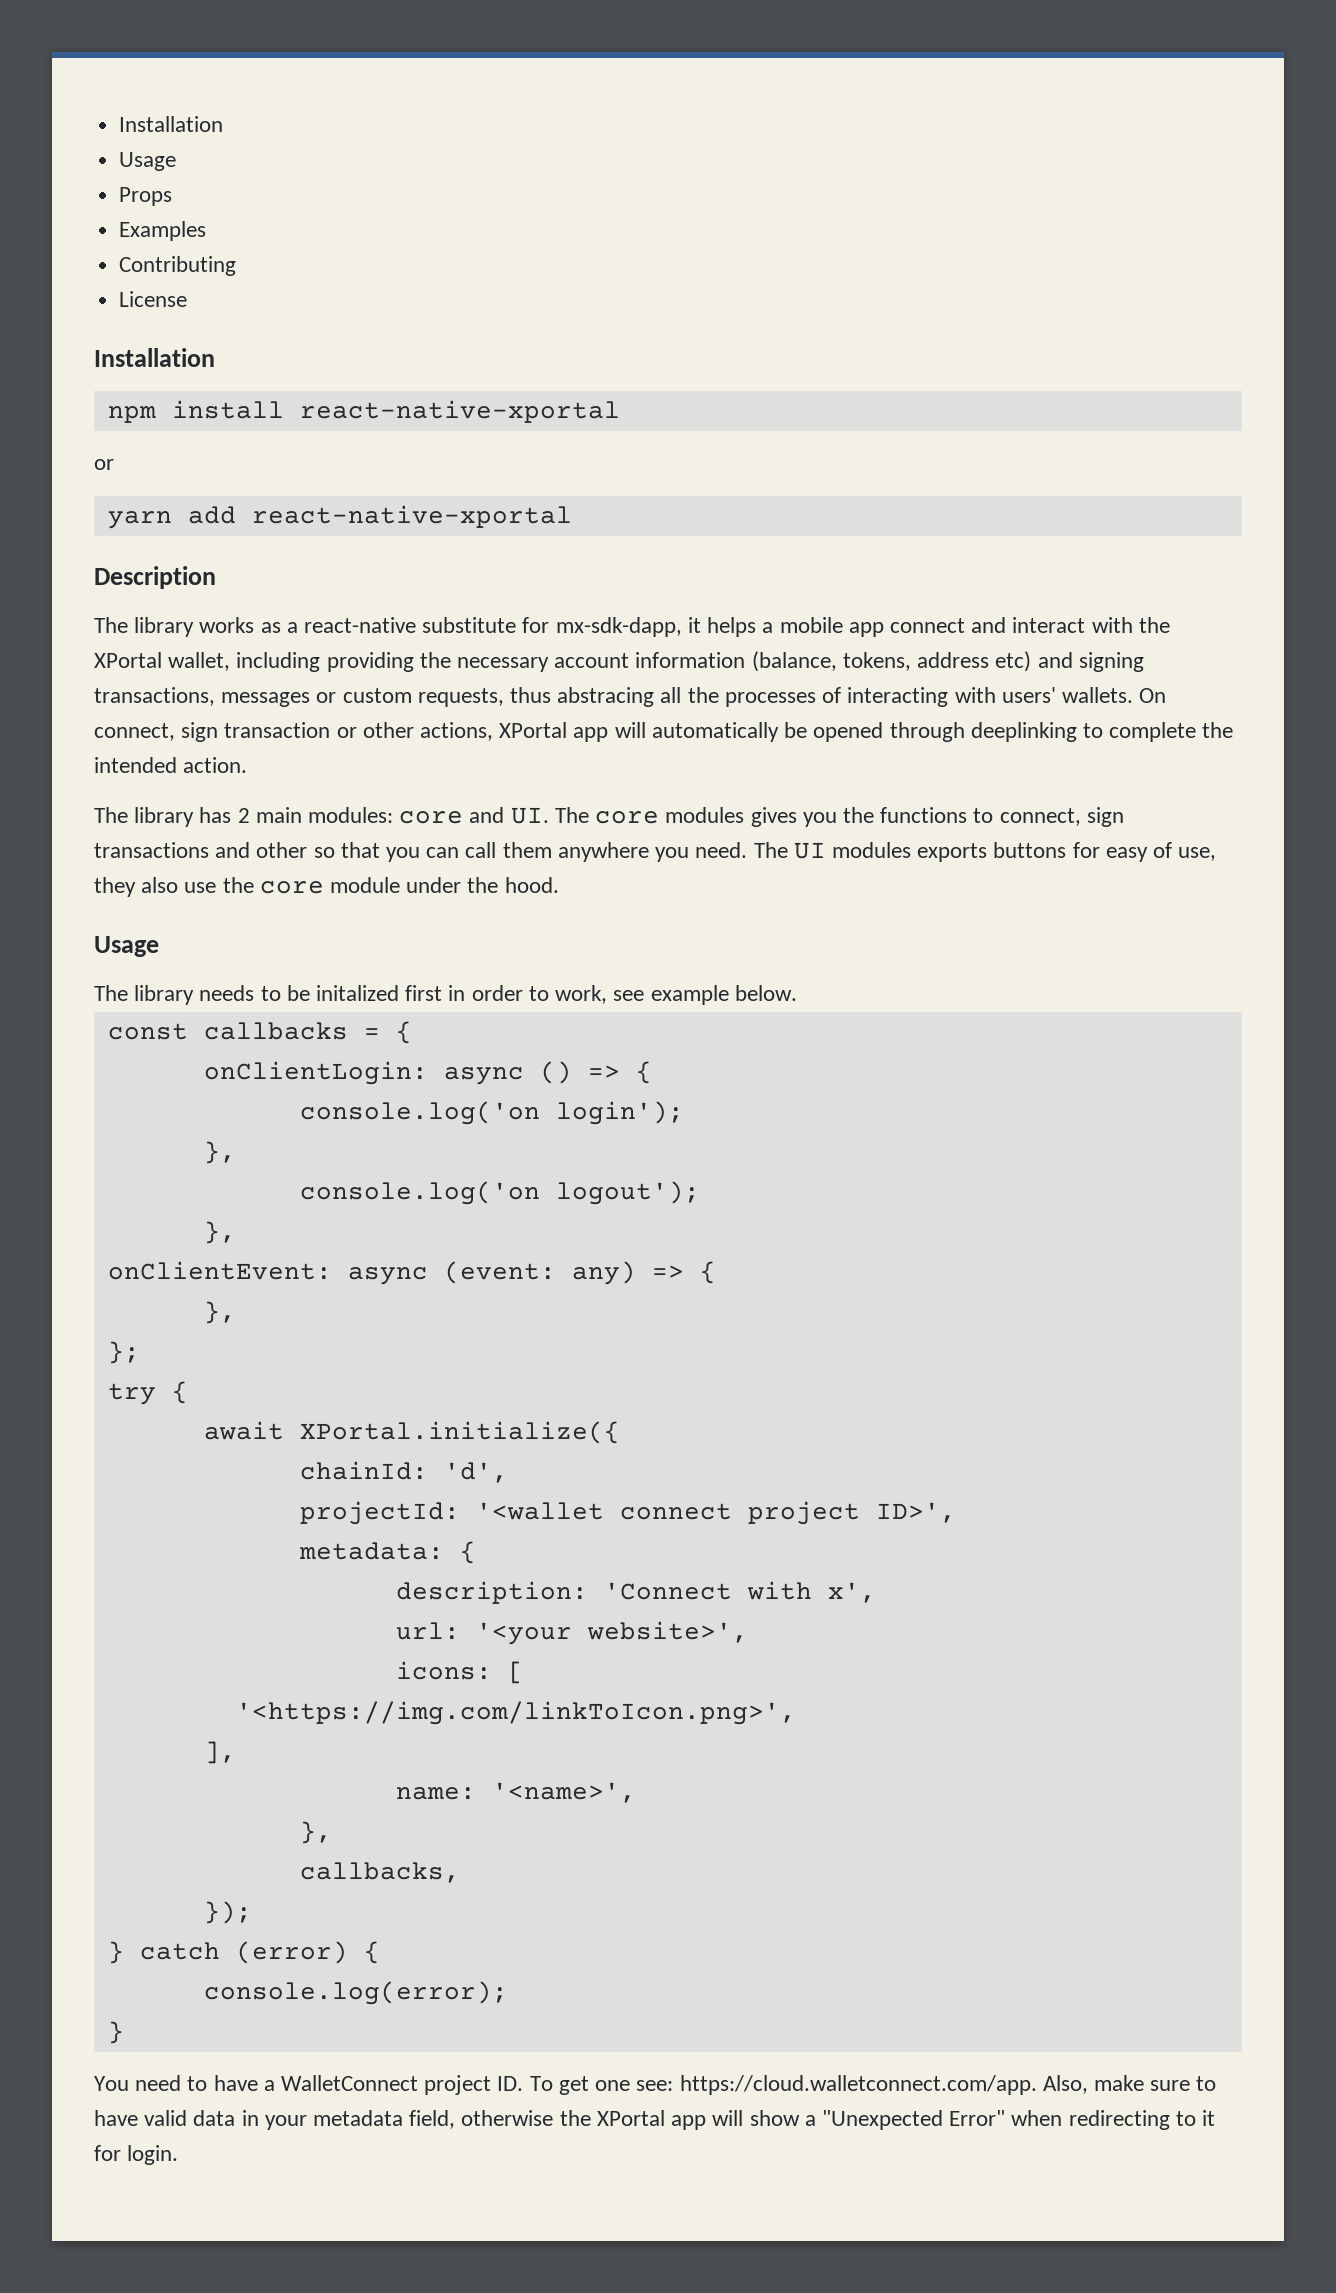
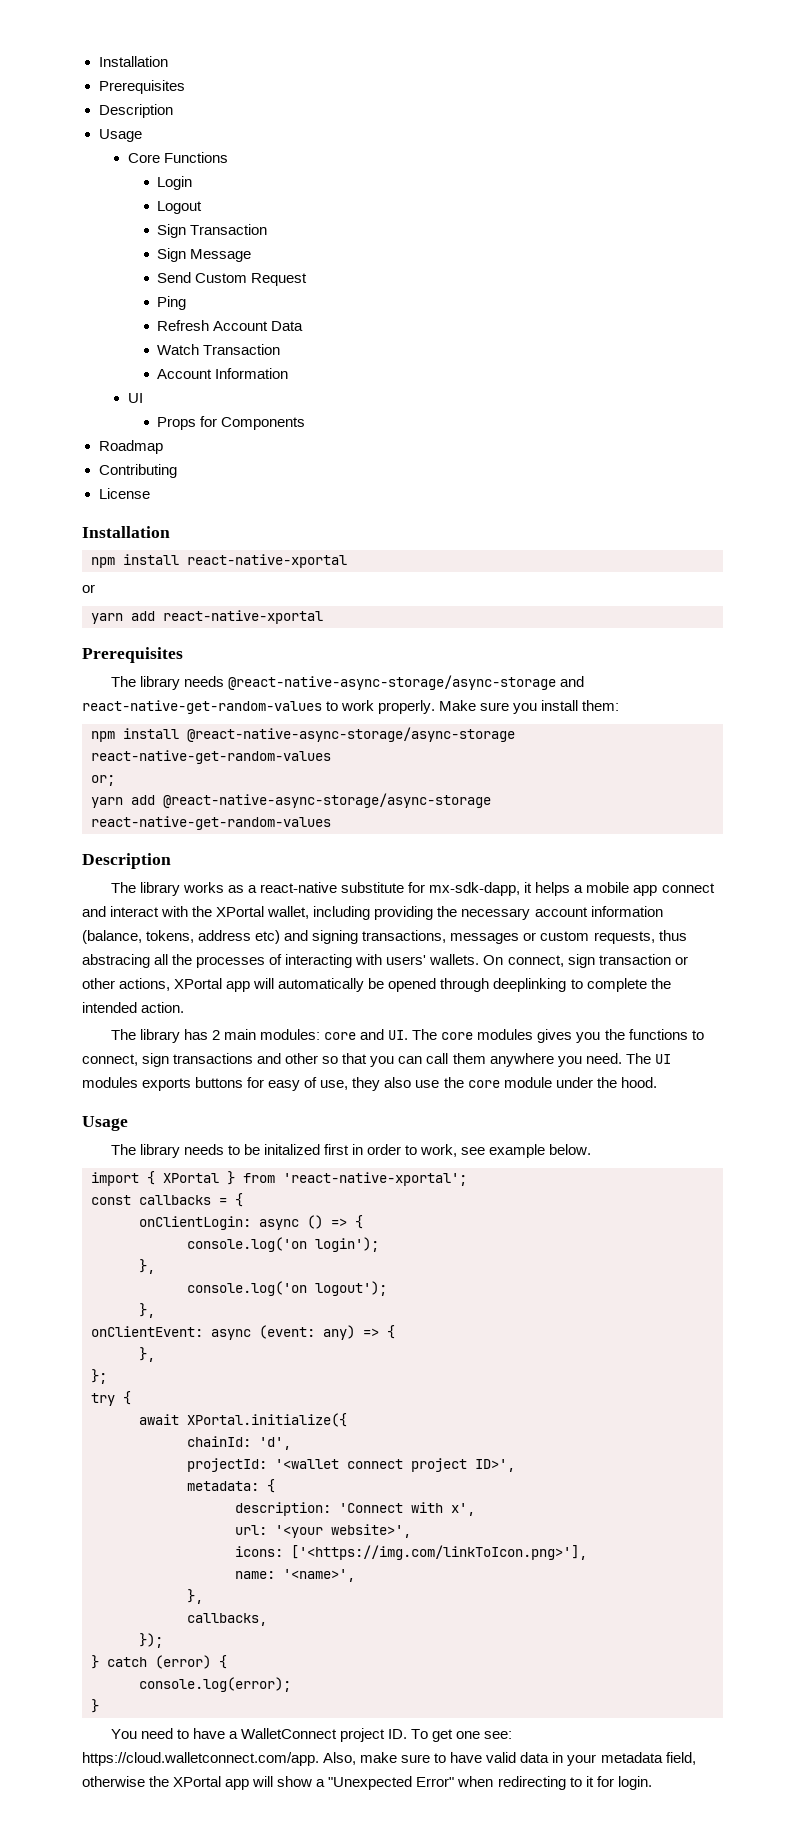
[119,116,224,132] [119,152,177,171] [119,187,173,206] [119,221,207,241] Installation // Usage // Props // Examples -> [98,56,168,67] [98,80,185,94] [98,104,173,118] [98,129,142,142] [127,152,228,163] [157,176,193,190] [157,201,203,214] [157,224,268,238] [157,248,252,262] [157,272,308,286] [157,296,187,310] [157,320,304,331] [157,344,281,355] [157,368,289,379] [127,393,143,403] [157,416,306,430] [98,440,163,454] Installation // Prerequisites // Description // Usage // Core Functions // Login // Logout // Sign Transaction // Sign Message // Send Custom Request // Ping // Refresh Account Data // Watch Transaction // Account Information // UI // Props for Components // Roadmap
(572, 516) none -> [82,647,183,663] [110,675,585,690] [82,700,620,714] [91,727,515,742] [91,750,331,764] [91,775,115,786] [91,793,491,808] [91,816,331,830] // Prerequisites // The library needs @react-native-async-storage/async-storage and react-native-get-random-values to work properly. Make sure you install them: // npm install @react-native-async-storage/async-storage react-native-get-random-values // or; // yarn add @react-native-async-storage/async-storage react-native-get-random-values
(797, 993) none -> [91,1171,467,1186] // import { XPortal } from 'react-native-xportal';
[507,1661,524,1684] [235,1701,796,1725] [203,1741,236,1764] [ // '<https://img.com/linkToIcon.png>', // ], -> [291,1545,587,1560] ['<https://img.com/linkToIcon.png>'],

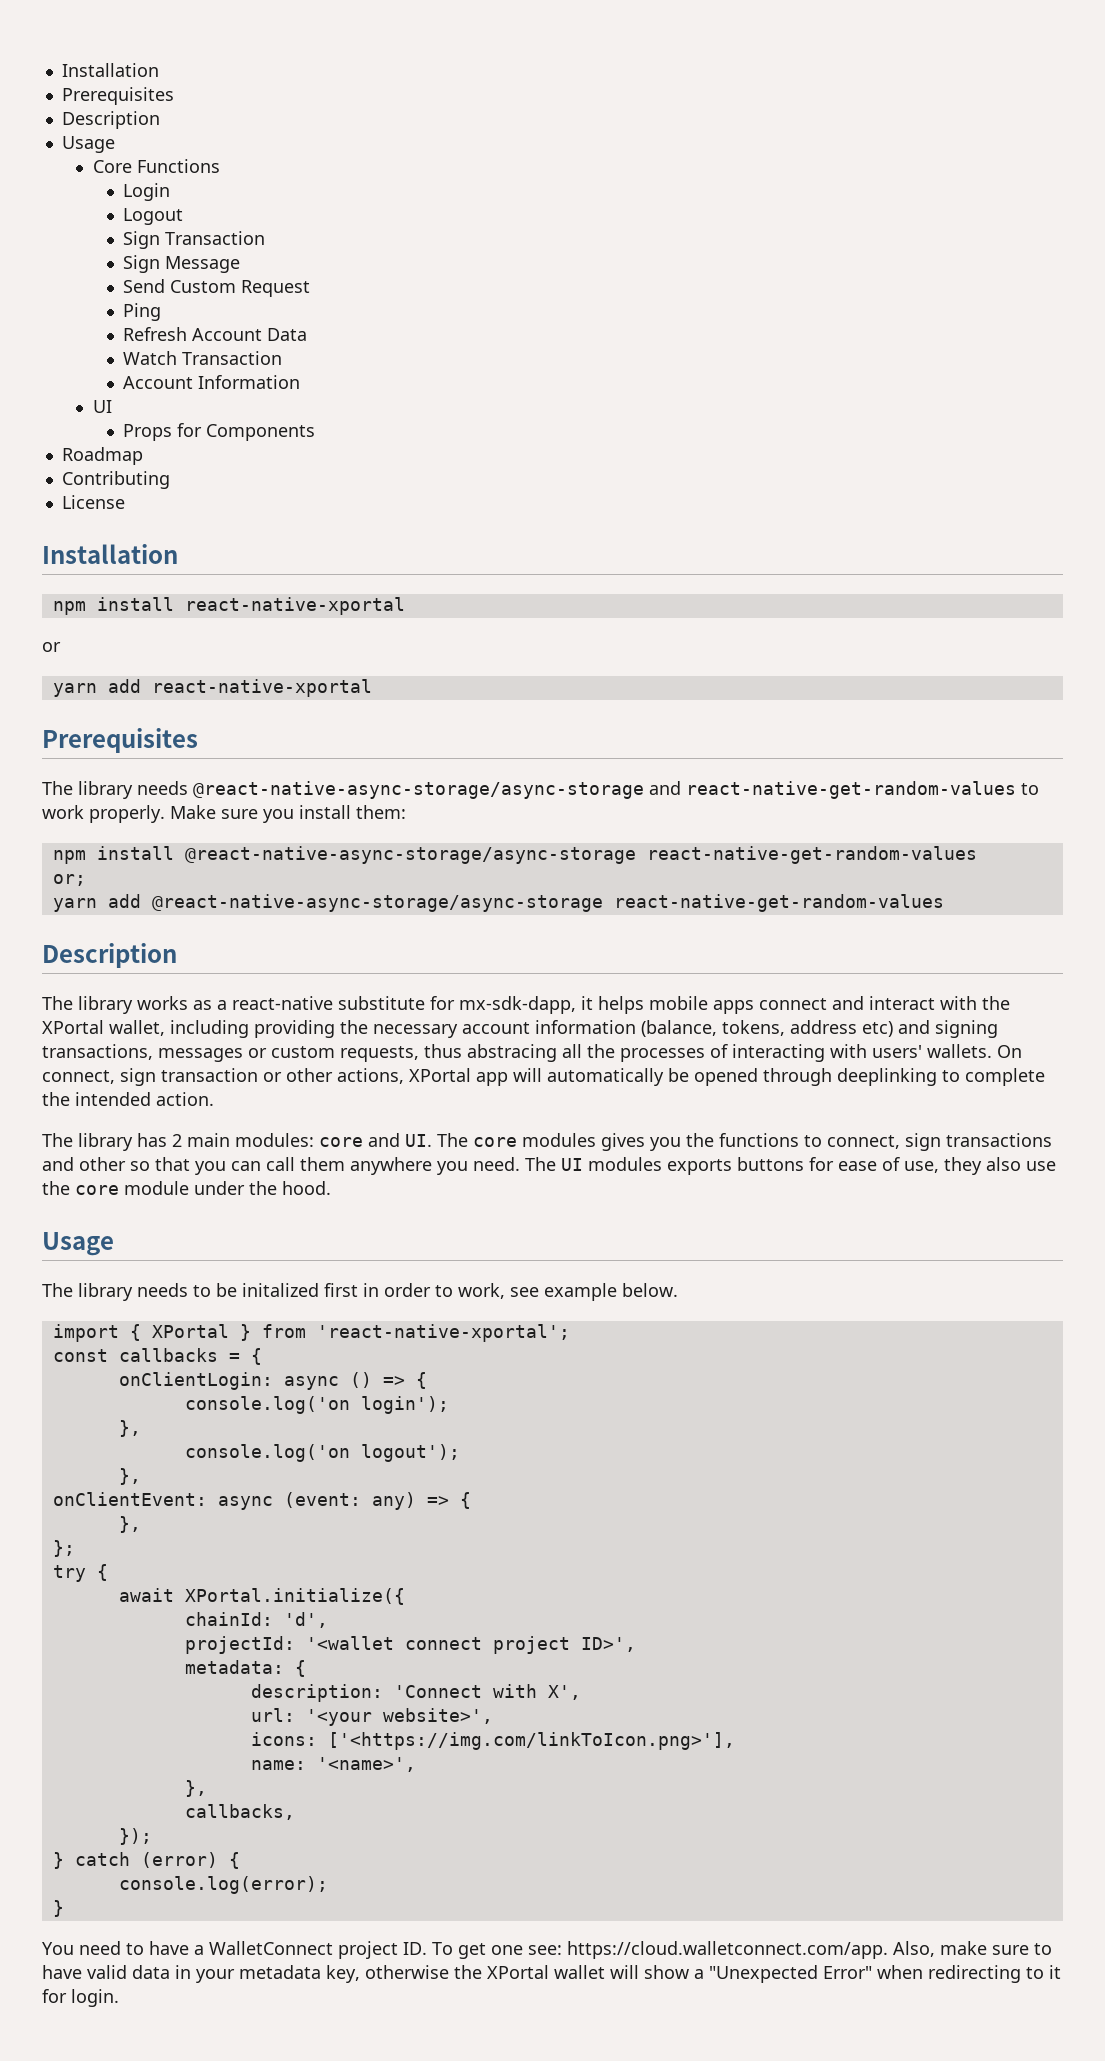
[574,882,658,896] a mobile app -> [649,996,754,1014] mobile apps
[268,1080,301,1091] easy -> [838,1161,877,1171] ease
[451,1503,475,1516] x', -> [547,1685,581,1700] X',
[665,1752,696,1765] field, -> [326,1965,360,1983] key,
[225,1779,250,1790] app -> [554,1965,605,1979] wallet

